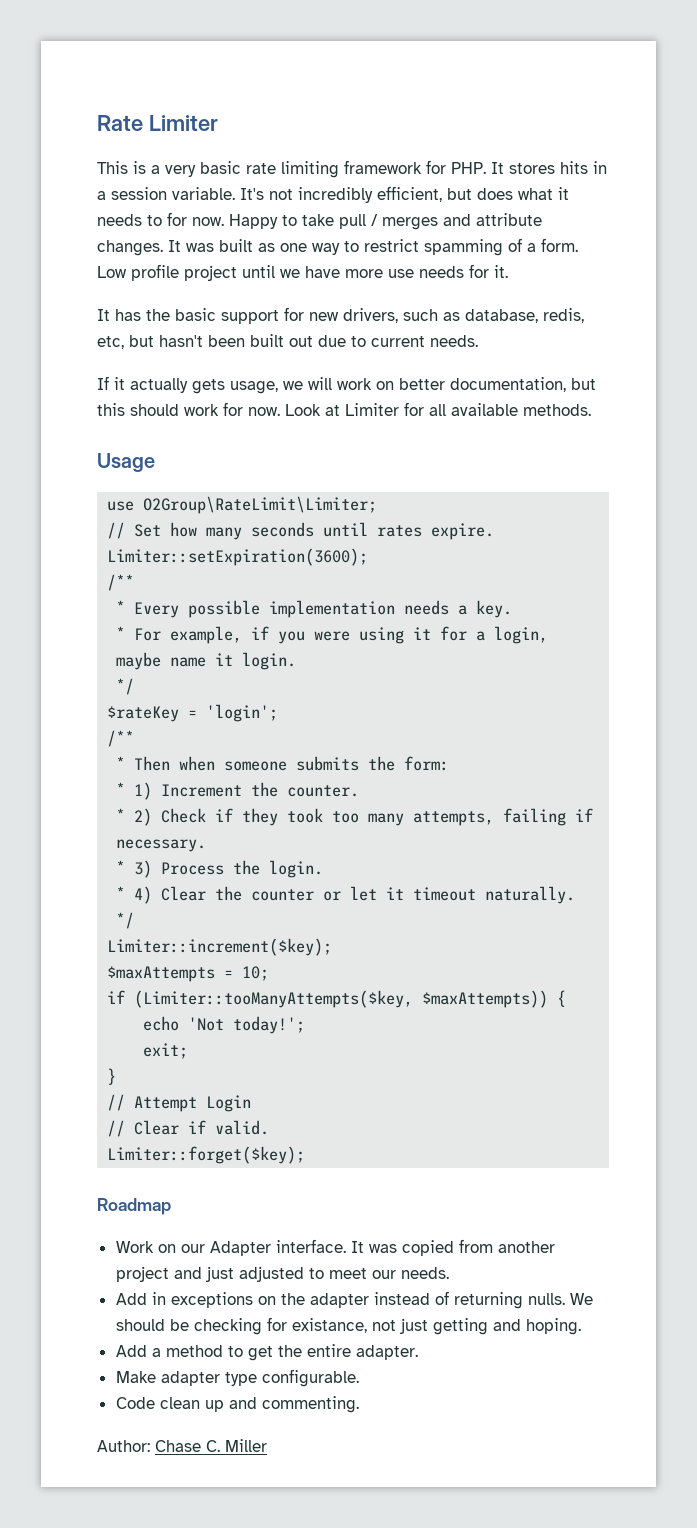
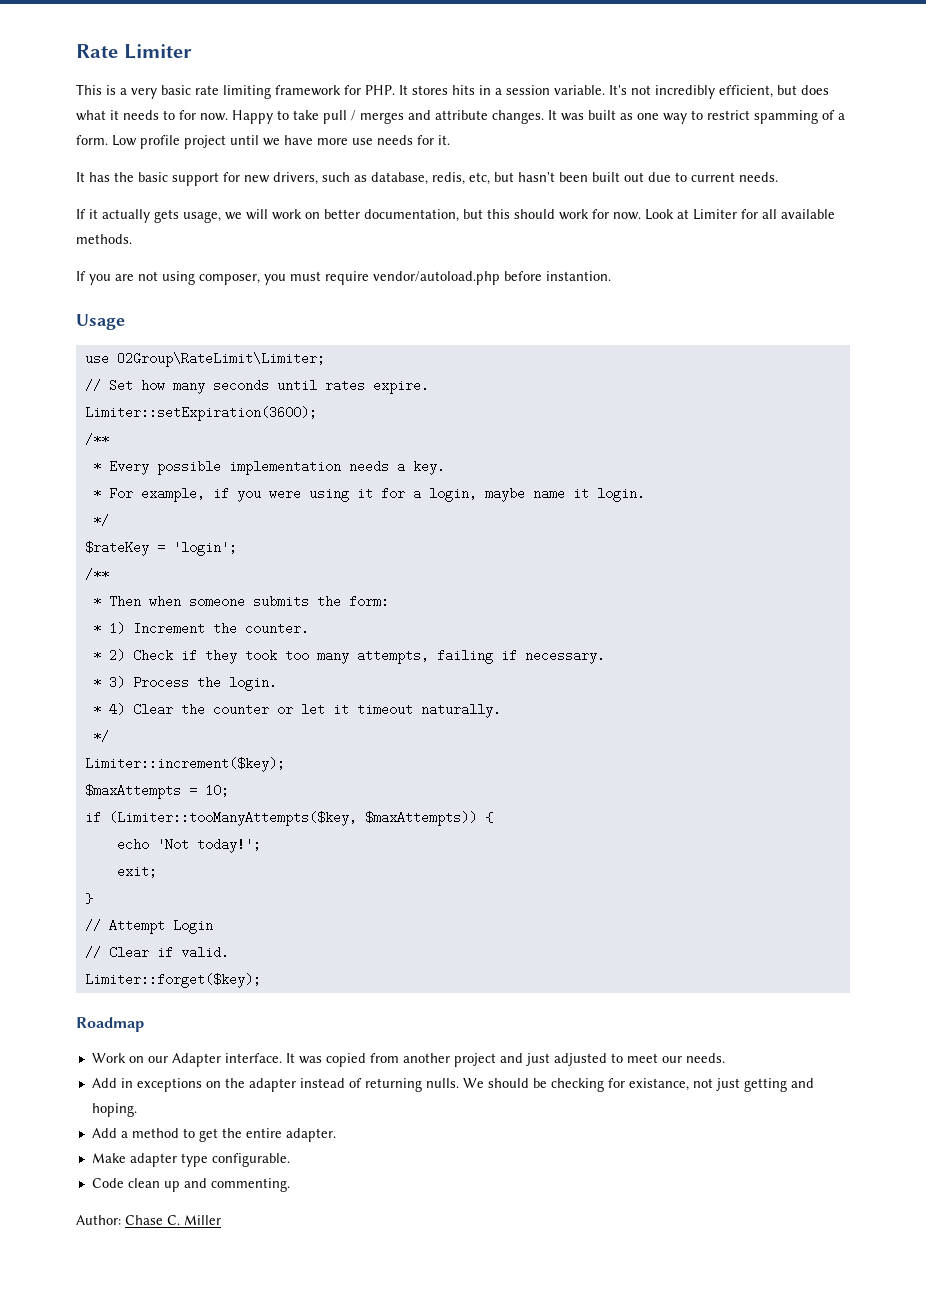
(591, 410) none -> [76,271,611,285] // If you are not using composer, you must require vendor/autoload.php before instantion.

